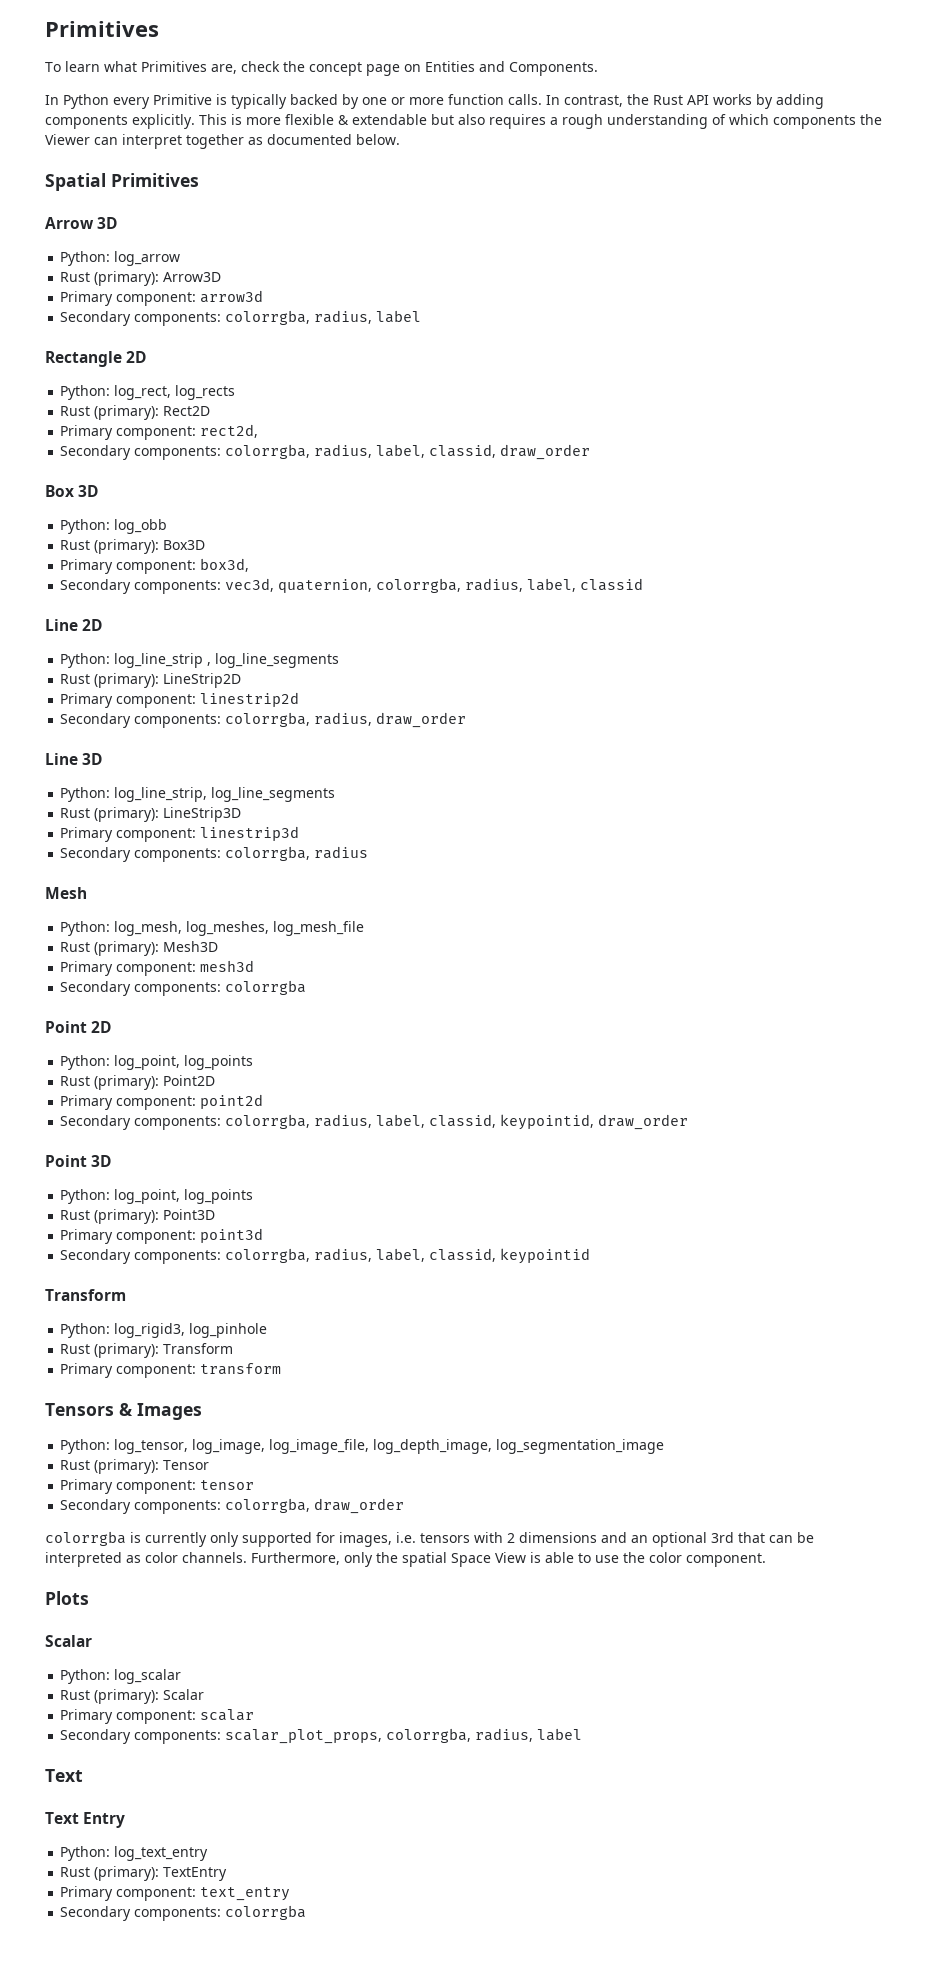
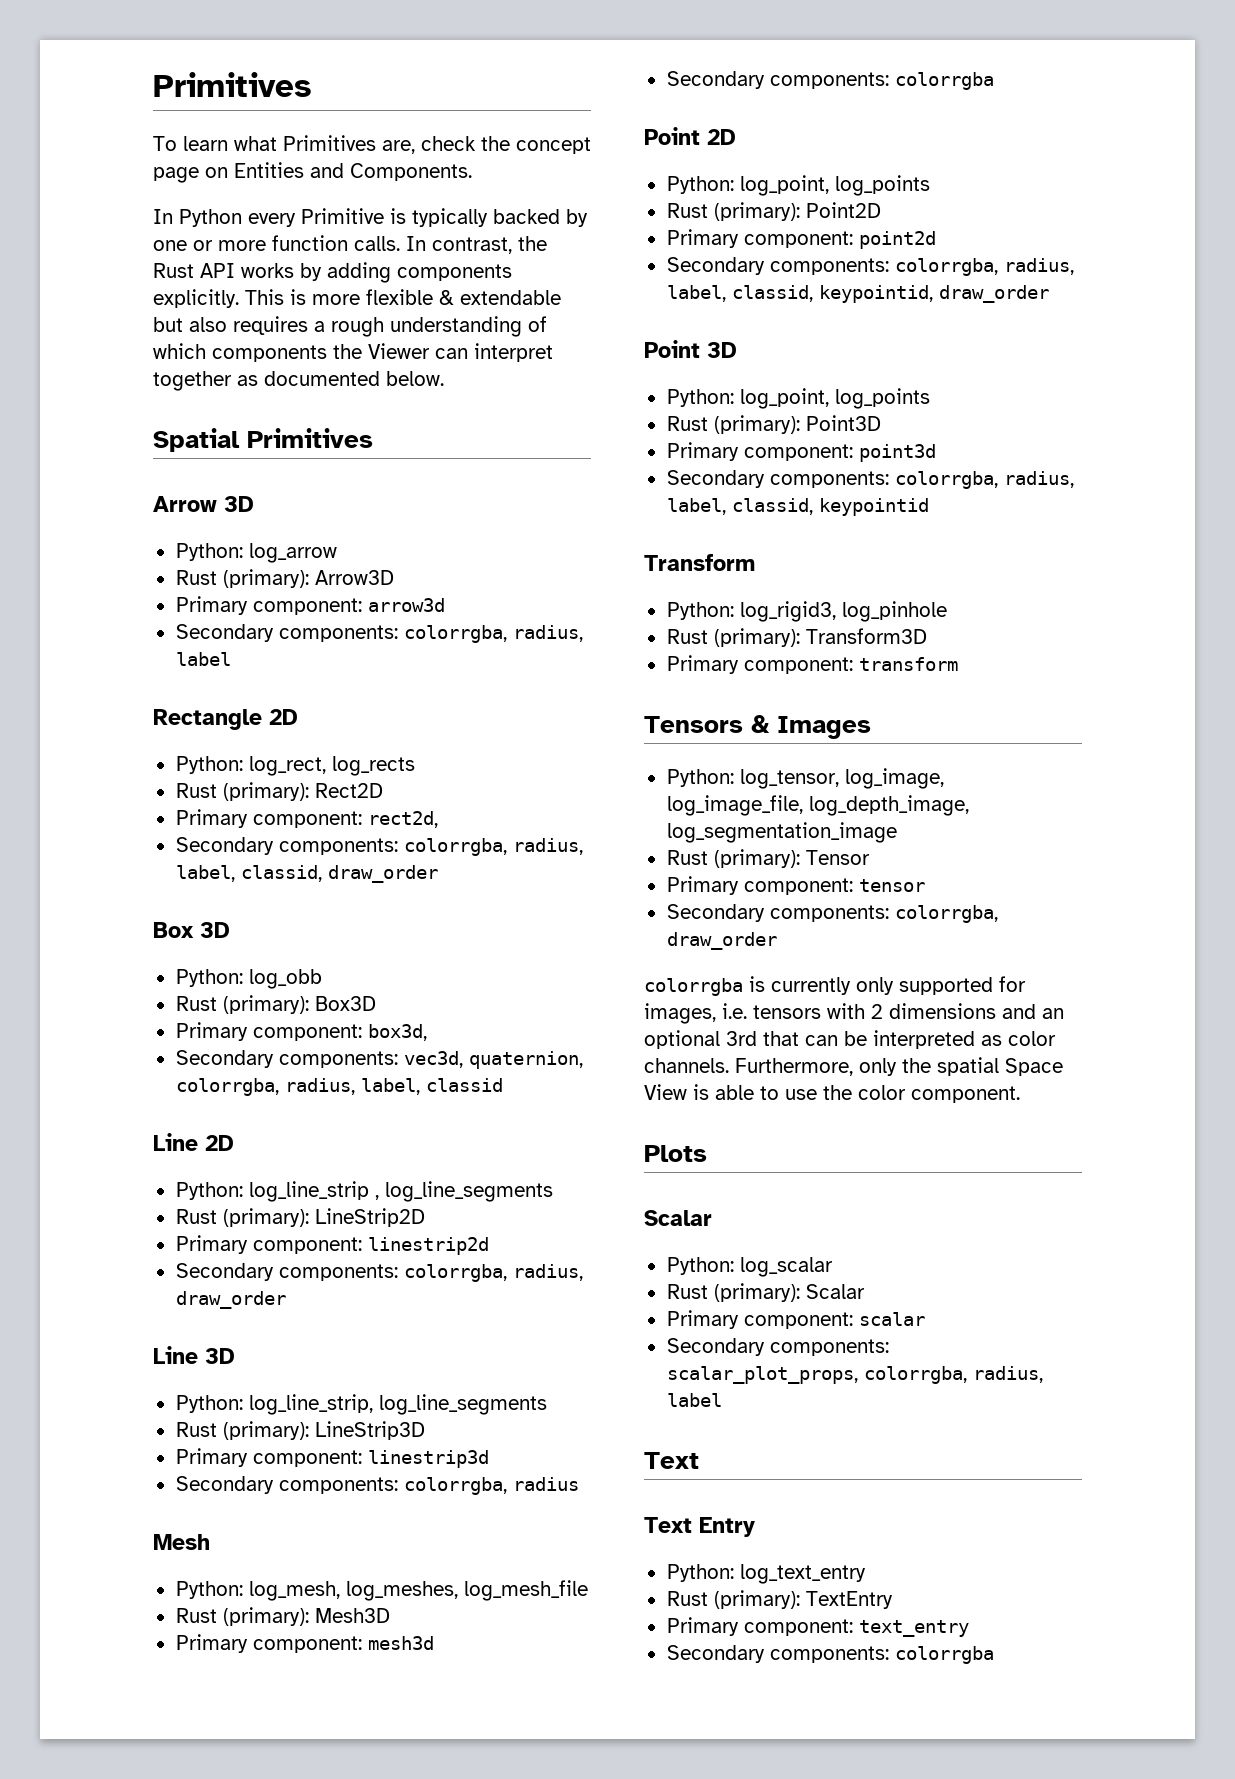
[163,1343,234,1354] Transform -> [805,628,927,644] Transform3D

